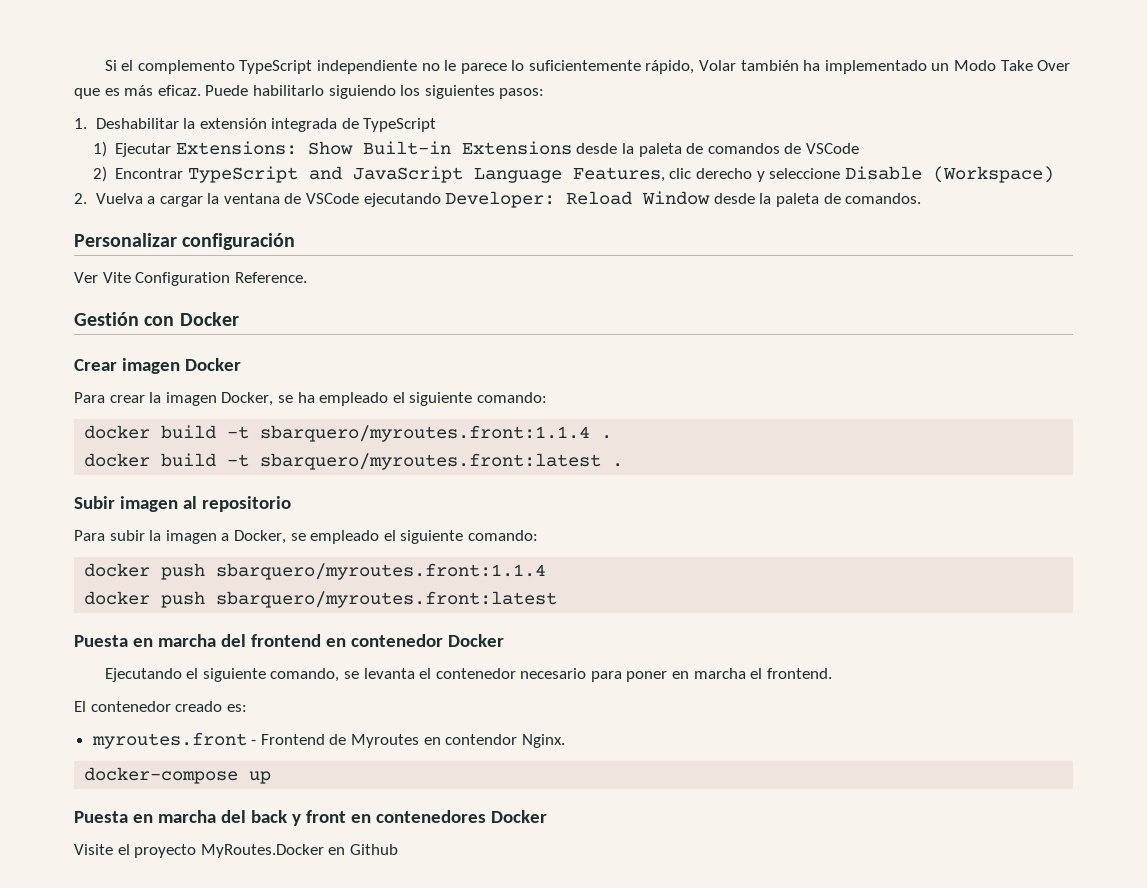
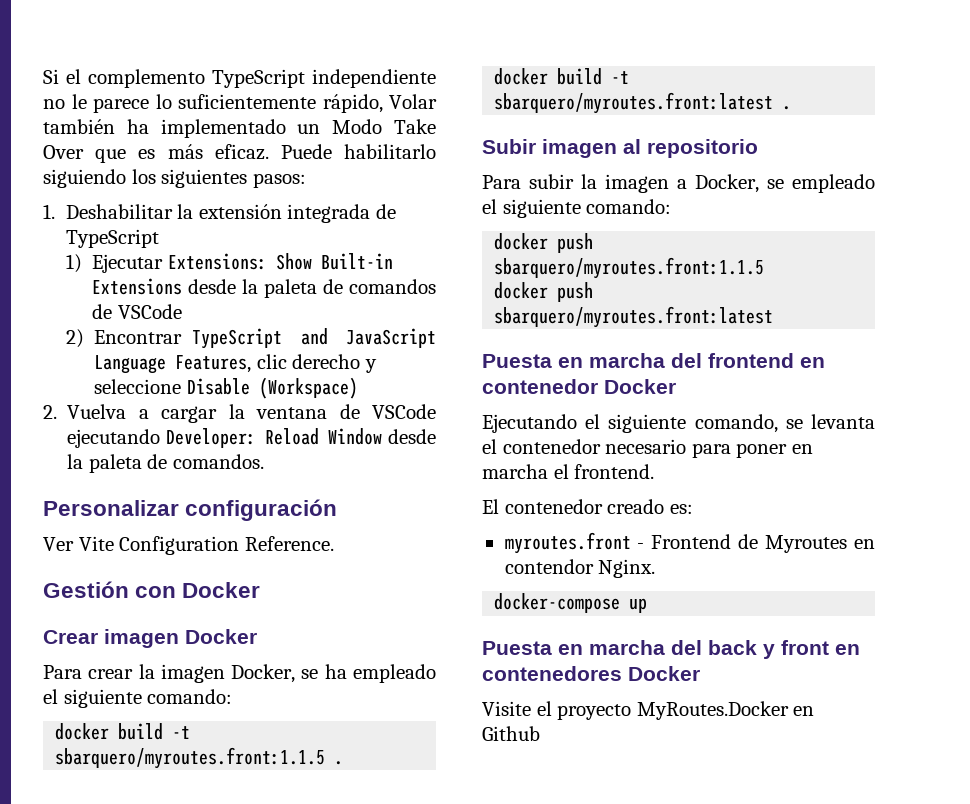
[260,425,591,442] sbarquero/myroutes.front:1.1.4 -> [55,747,326,769] sbarquero/myroutes.front:1.1.5
[216,563,547,580] sbarquero/myroutes.front:1.1.4 -> [494,257,765,279] sbarquero/myroutes.front:1.1.5

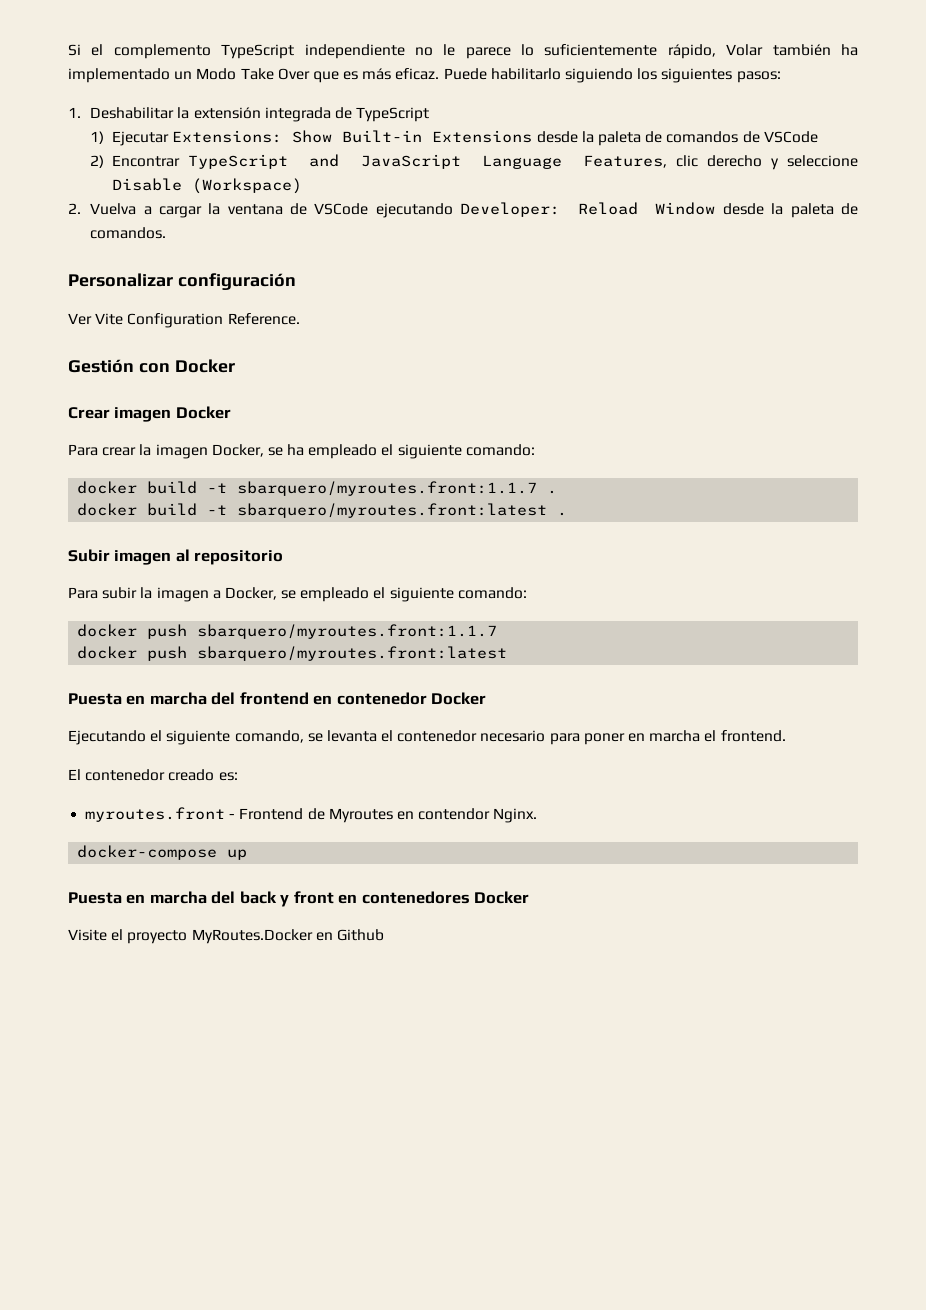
[55,747,326,769] sbarquero/myroutes.front:1.1.5 -> [237,481,538,496] sbarquero/myroutes.front:1.1.7
[494,257,765,279] sbarquero/myroutes.front:1.1.5 -> [197,624,498,639] sbarquero/myroutes.front:1.1.7

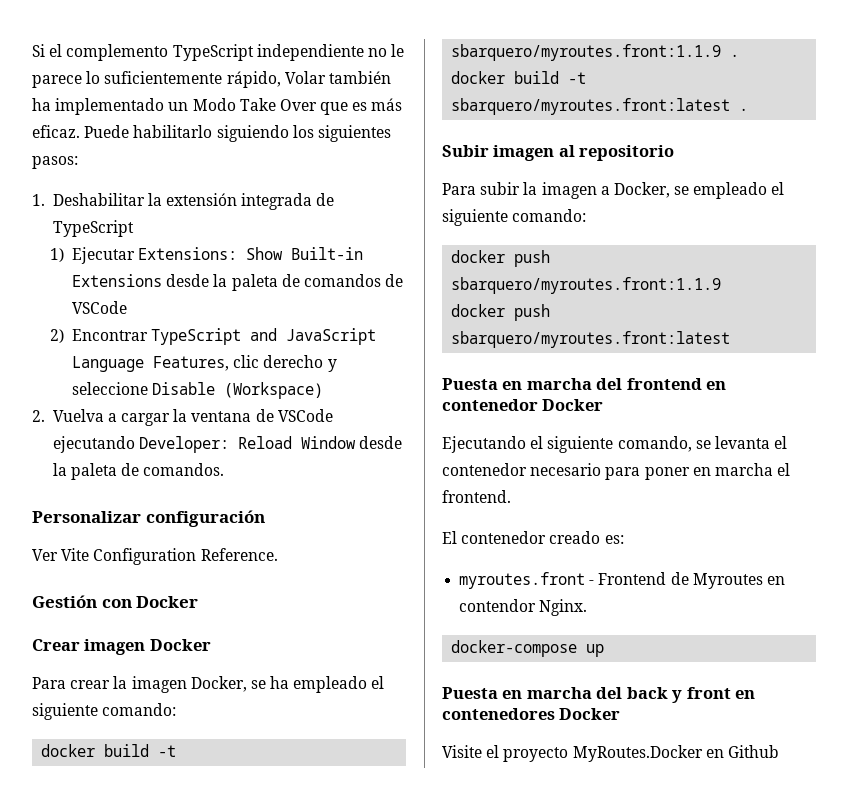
[237,481,538,496] sbarquero/myroutes.front:1.1.7 -> [451,44,722,61] sbarquero/myroutes.front:1.1.9
[197,624,498,639] sbarquero/myroutes.front:1.1.7 -> [451,277,722,294] sbarquero/myroutes.front:1.1.9

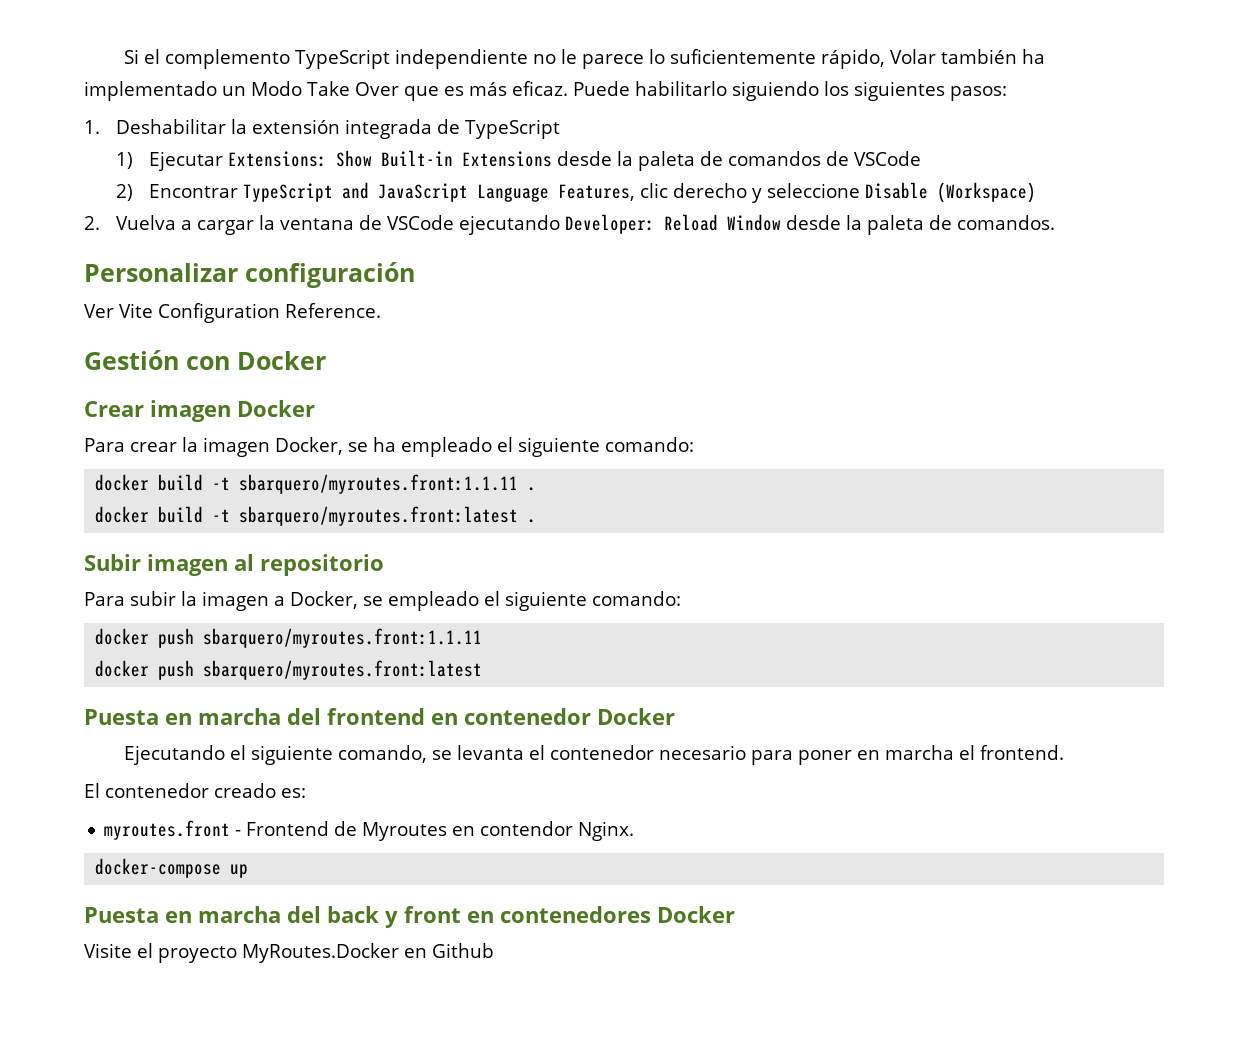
[451,44,722,61] sbarquero/myroutes.front:1.1.9 -> [239,474,519,494] sbarquero/myroutes.front:1.1.11
[451,277,722,294] sbarquero/myroutes.front:1.1.9 -> [203,628,483,648] sbarquero/myroutes.front:1.1.11

